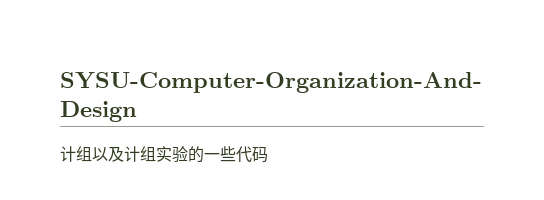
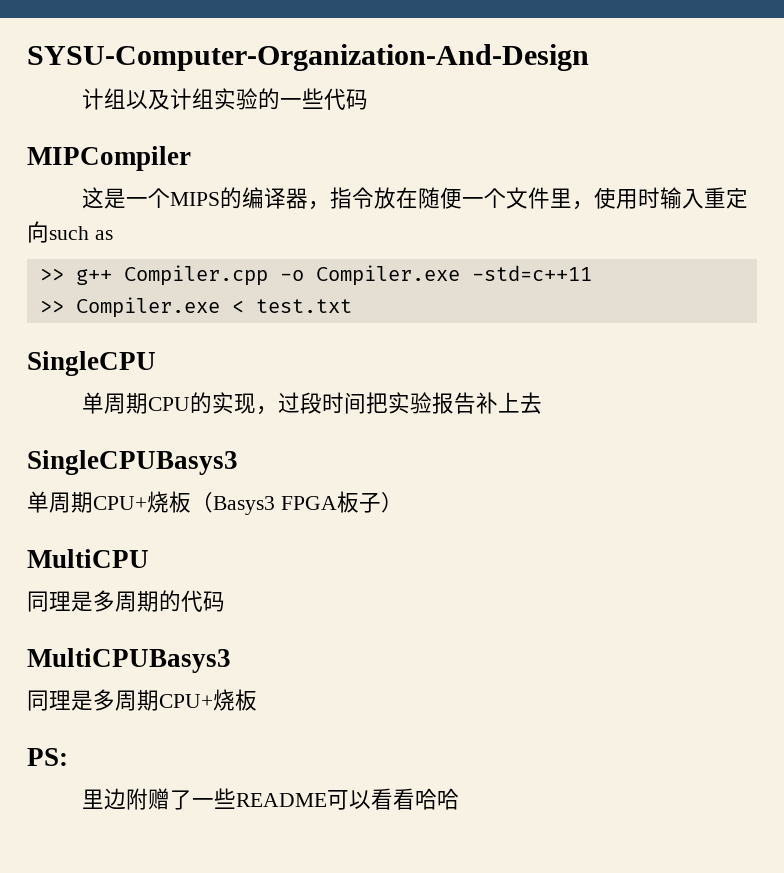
(268, 154) none -> [27,146,191,171] [82,187,749,210] [27,221,113,243] [39,265,592,286] [39,297,352,318] [27,351,156,376] [82,392,543,415] [27,450,238,475] [27,491,403,515] [27,549,149,568] [27,590,225,612] [27,648,231,673] [27,689,257,711] [27,748,68,766] [82,788,460,810] // MIPCompiler // 这是一个MIPS的编译器，指令放在随便一个文件里，使用时输入重定向such as // >> g++ Compiler.cpp -o Compiler.exe -std=c++11 // >> Compiler.exe < test.txt // SingleCPU // 单周期CPU的实现，过段时间把实验报告补上去 // SingleCPUBasys3 // 单周期CPU+烧板（Basys3 FPGA板子） // MultiCPU // 同理是多周期的代码 // MultiCPUBasys3 // 同理是多周期CPU+烧板 // PS: // 里边附赠了一些README可以看看哈哈

